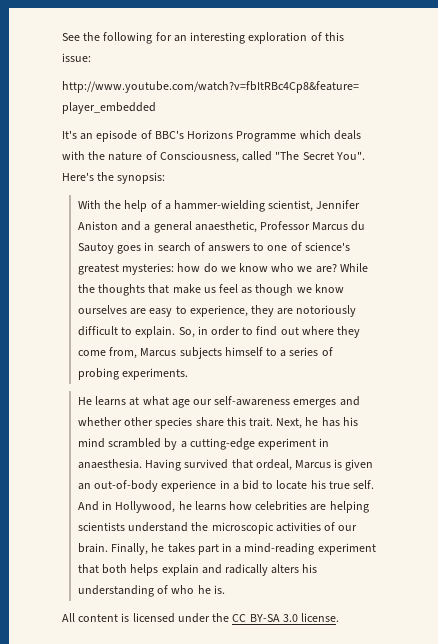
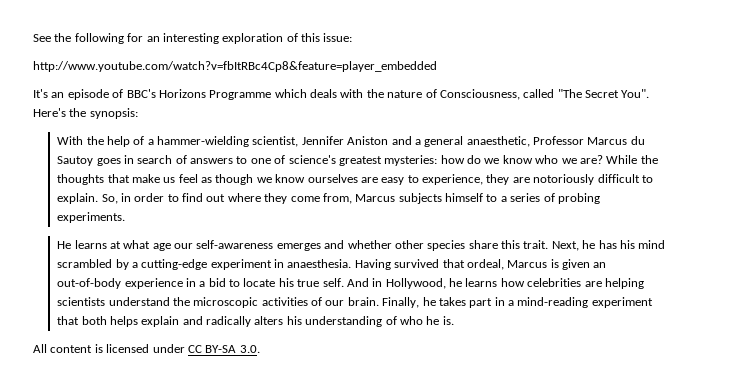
[212,613,230,622] the -> (185, 348) none
[282,613,340,622] 3.0 license. -> [239,345,260,353] 3.0.

